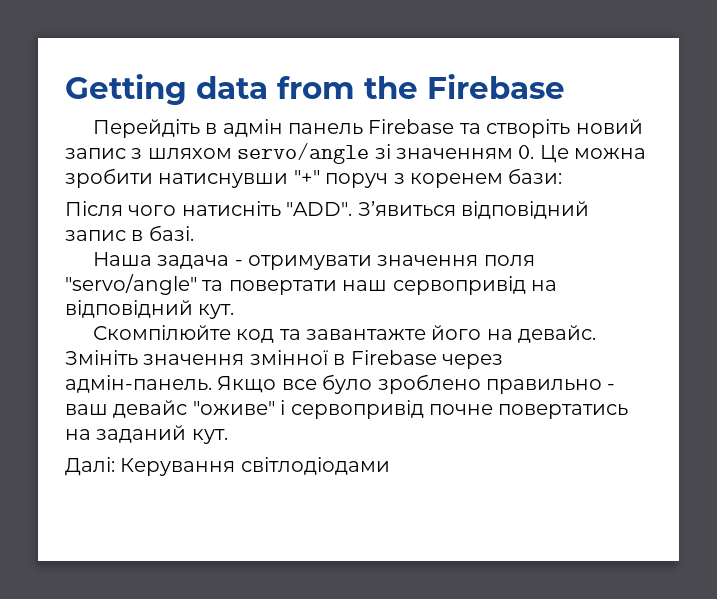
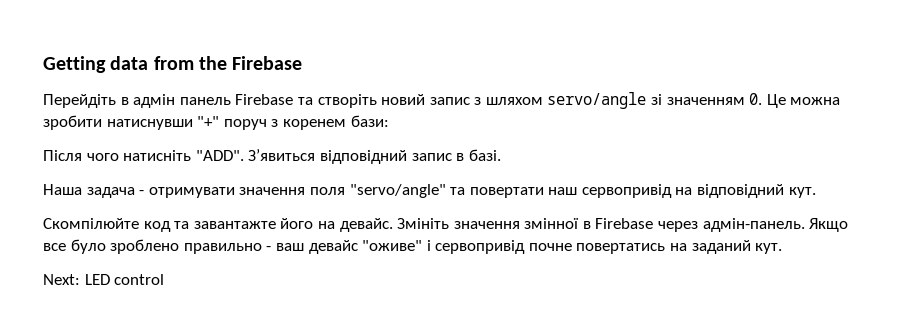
[65,457,390,476] Далі: Керування світлодіодами -> [43,274,165,285] Next: LED control

